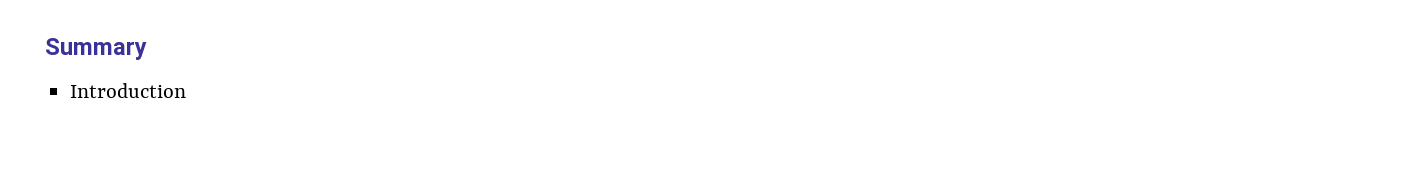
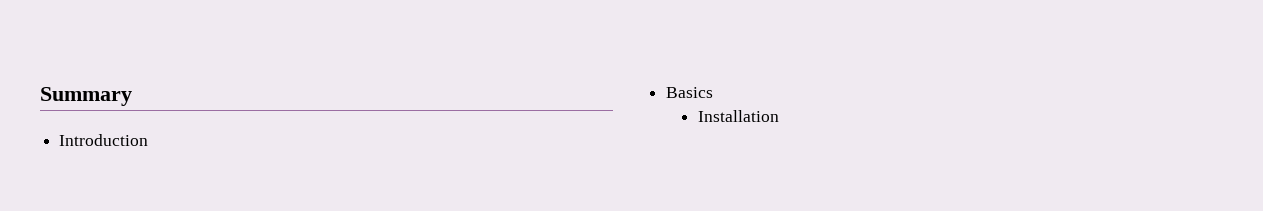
(187, 90) none -> [666,87,714,98] [697,110,779,122] // Basics // Installation

